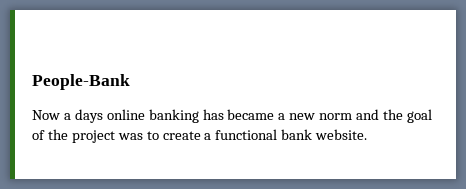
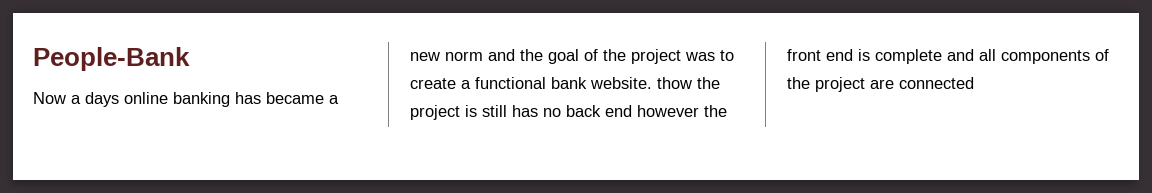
(368, 134) none -> [657,77,720,89] [410,105,727,120] [787,49,1109,64] [787,77,974,92] thow the project is still has no back end however the front end is complete and all components of the project are connected

